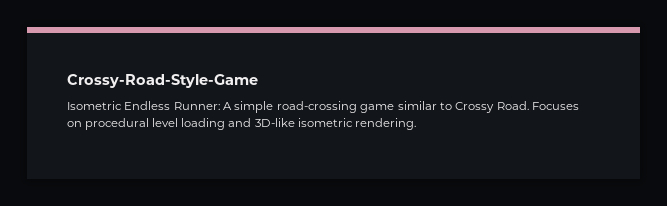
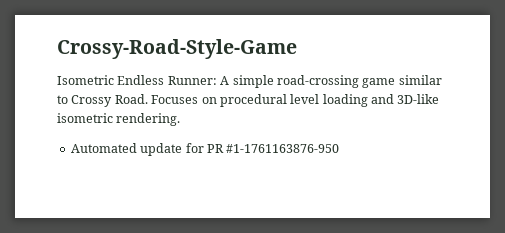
(416, 124) none -> [70,143,340,156] // Automated update for PR #1-1761163876-950

